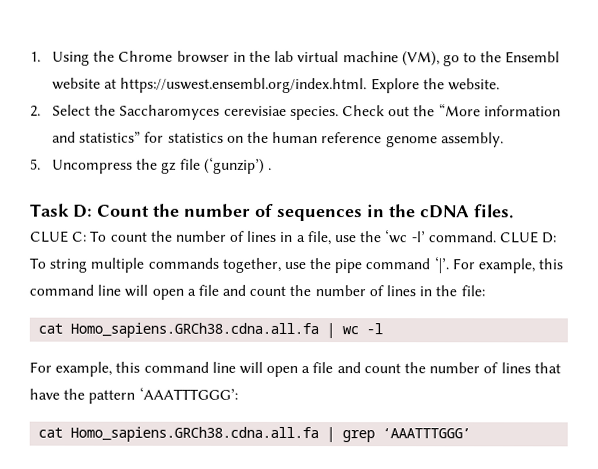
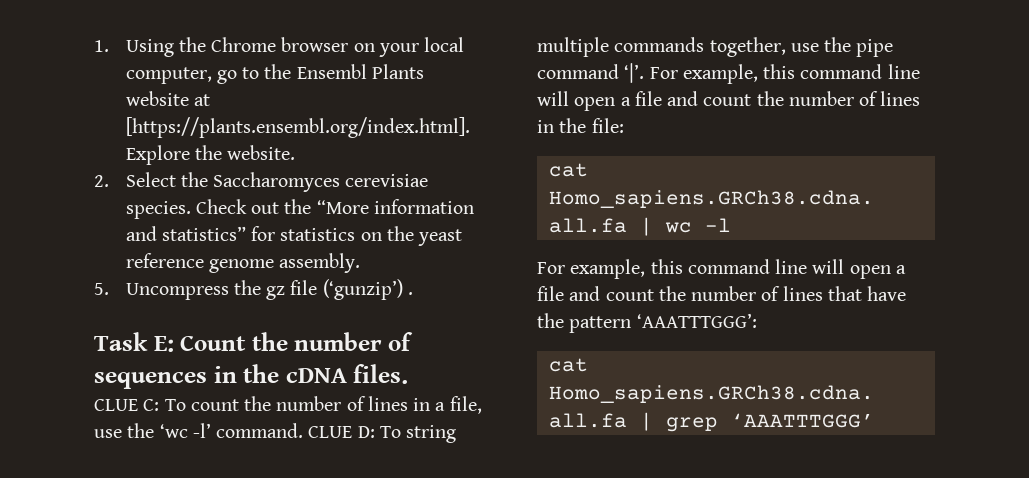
[232,50,440,67] in the lab virtual machine (VM), -> [353,37,465,57] [125,67,212,84] on your local computer,
(561, 57) none -> [372,64,425,79] Plants
[120,77,368,94] https://uswest.ensembl.org/index.html. -> [125,117,470,138] [https://plants.ensembl.org/index.html].
[272,131,319,144] human -> [418,229,463,246] yeast
[73,204,93,218] D: -> [153,336,174,352] E:

